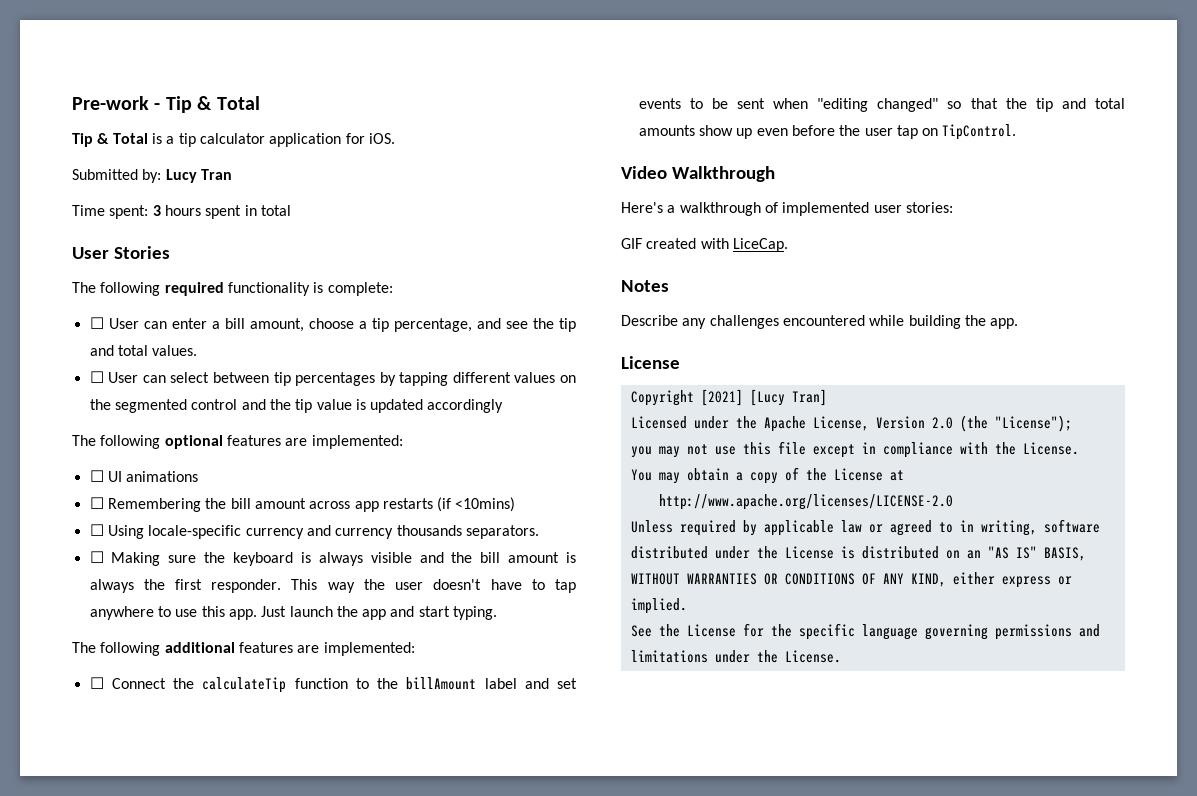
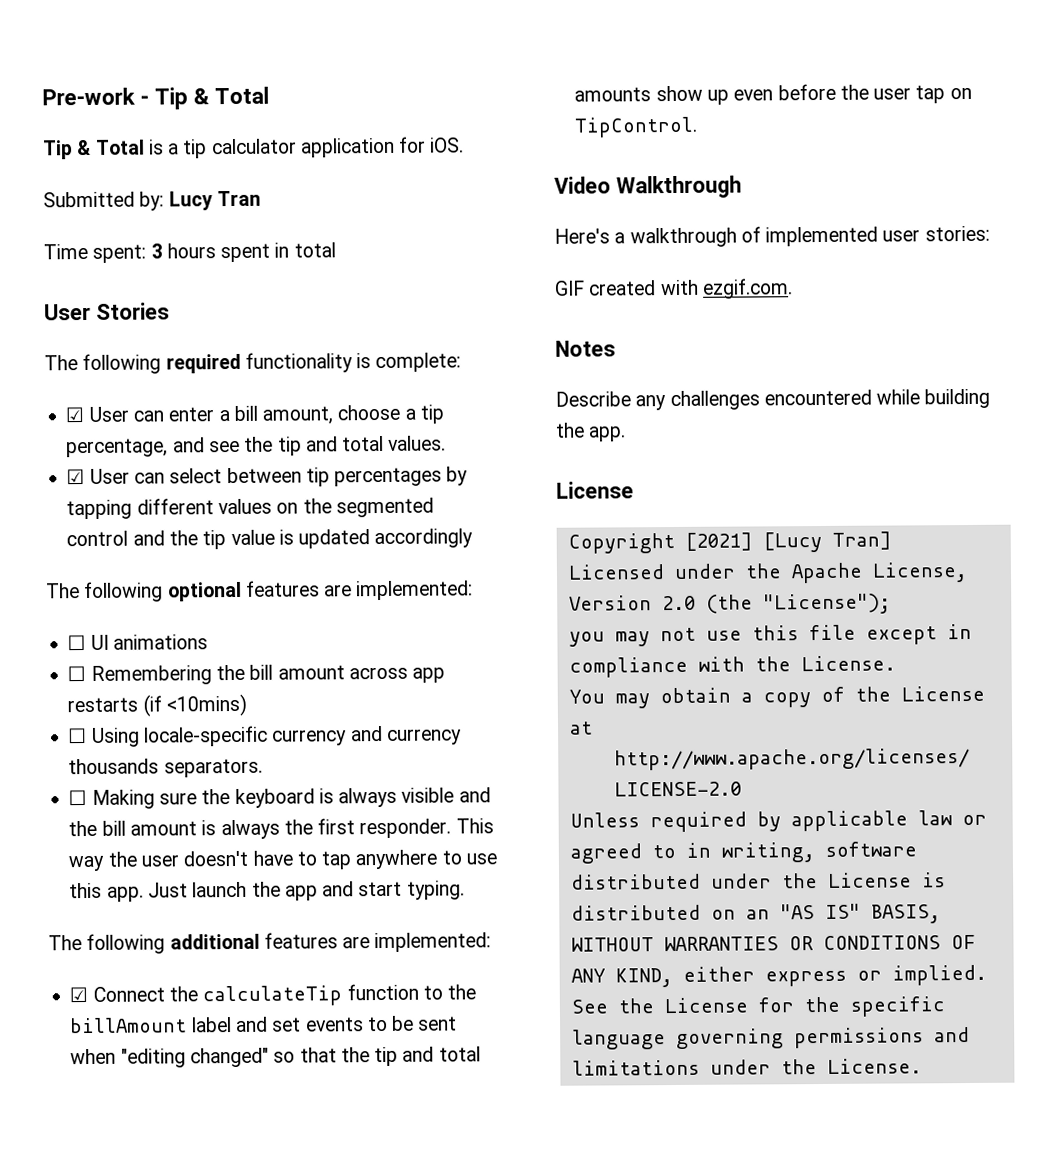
[89,317,104,329] ☐ -> [65,407,85,423] ☑
[89,371,104,383] ☐ -> [66,469,86,485] ☑
[89,677,104,689] ☐ -> [69,986,89,1003] ☑
[732,238,788,252] LiceCap. -> [701,278,793,299] ezgif.com.

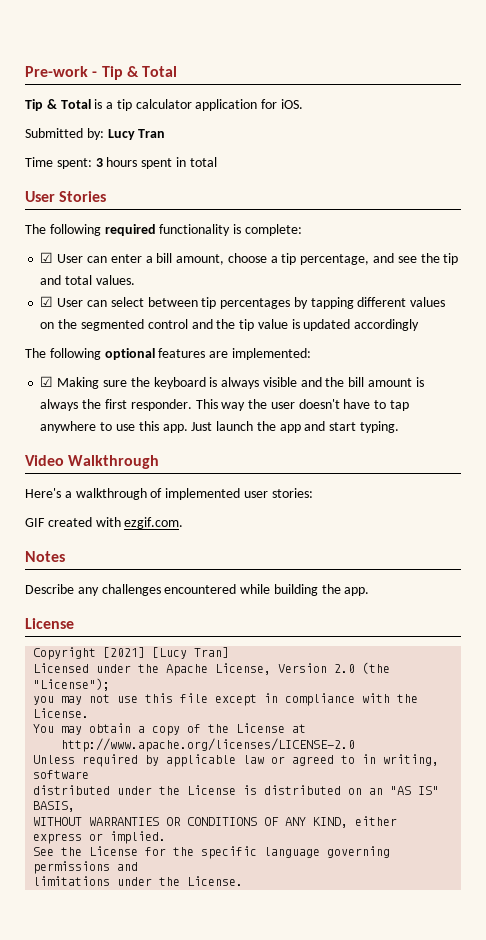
[67,634,208,651] [67,664,446,685] [67,693,247,717] [68,725,462,747] [68,758,263,778] [68,790,88,806] ☐ UI animations // ☐ Remembering the bill amount across app restarts (if <10mins) // ☐ Using locale-specific currency and currency thousands separators. // ☐ -> [40,376,54,387] ☑
[48,932,492,955] [69,983,477,1007] [69,1015,458,1034] [70,1046,481,1068] [574,83,972,105] [574,116,699,138] // The following additional features are implemented: // ☑ Connect the calculateTip function to the billAmount label and set events to be sent when "editing changed" so that the tip and total amounts show up even before the user tap on TipControl. -> (399, 427) none

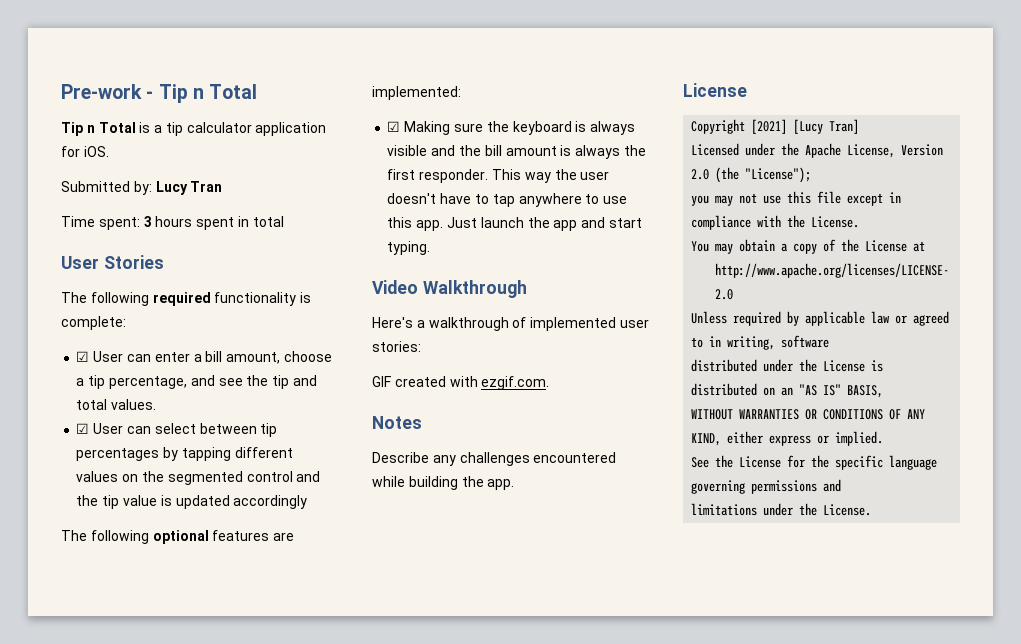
[126,66,139,77] & -> [192,88,204,99] n
[46,99,57,109] & -> [86,125,95,133] n

